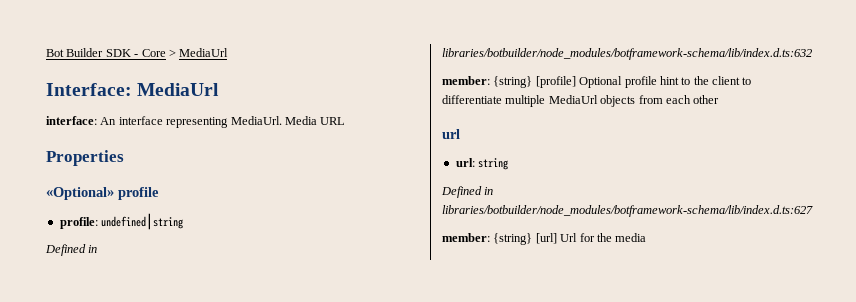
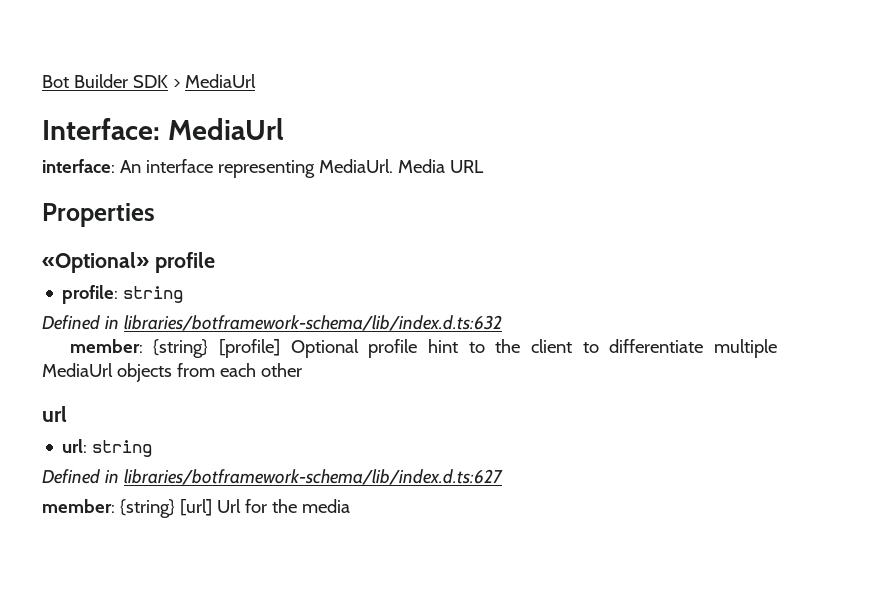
[134,49,166,57] - Core -> (168, 81) none
[101,213,184,230] [45,244,98,256] [442,48,812,60] undefined⎮string // Defined in libraries/botbuilder/node_modules/botframework-schema/lib/index.d.ts:632 -> [123,286,184,303] [42,315,502,331] string // Defined in libraries/botframework-schema/lib/index.d.ts:632
[442,205,813,217] libraries/botbuilder/node_modules/botframework-schema/lib/index.d.ts:627 -> [123,469,503,485] libraries/botframework-schema/lib/index.d.ts:627

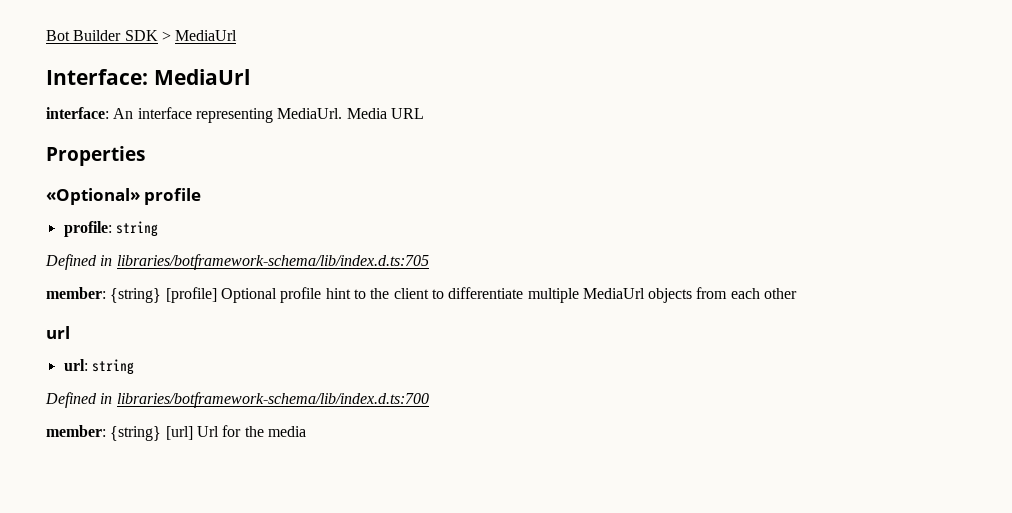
[123,315,502,331] libraries/botframework-schema/lib/index.d.ts:632 -> [116,254,429,270] libraries/botframework-schema/lib/index.d.ts:705
[123,469,503,485] libraries/botframework-schema/lib/index.d.ts:627 -> [116,392,429,408] libraries/botframework-schema/lib/index.d.ts:700

